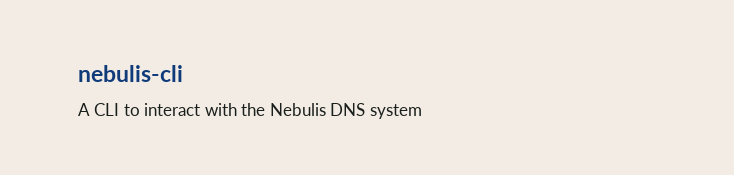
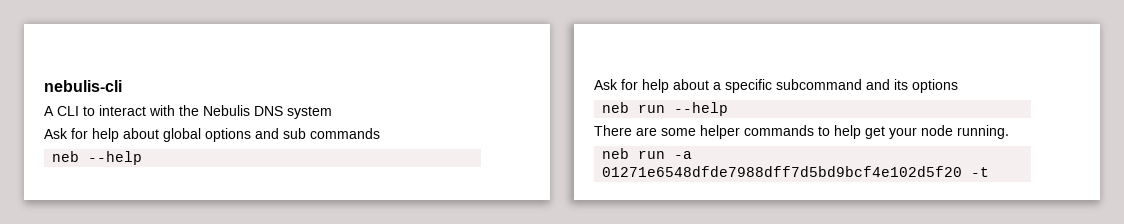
(422, 111) none -> [44,128,380,142] [52,151,143,165] [594,79,958,93] [602,102,729,116] [594,125,1009,139] [602,148,693,159] [602,166,990,177] // Ask for help about global options and sub commands // neb --help // Ask for help about a specific subcommand and its options // neb run --help // There are some helper commands to help get your node running. // neb run -a 01271e6548dfde7988dff7d5bd9bcf4e102d5f20 -t

